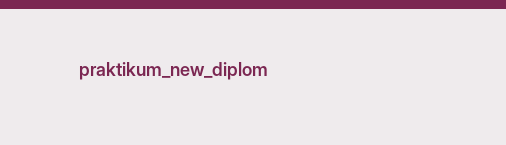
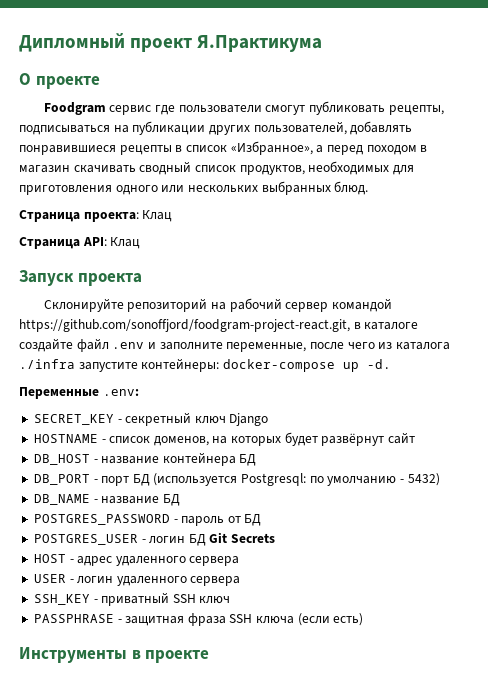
[79,62,268,80] praktikum_new_diplom -> [19,33,323,52] [19,73,100,89] [43,101,444,115] [19,121,413,135] [19,141,428,155] [19,161,414,175] [19,181,369,195] [19,210,173,222] [19,237,141,249] [19,270,142,286] [43,298,392,312] [19,319,419,332] [19,338,450,352] [19,358,391,372] [19,387,139,399] [33,412,269,426] [33,432,416,446] [33,452,257,466] [33,473,440,486] [33,494,180,506] [33,514,262,526] [33,532,276,546] [33,554,240,566] [33,574,241,586] [33,592,231,606] [33,613,364,626] [19,647,210,663] Дипломный проект Я.Практикума // О проекте // Foodgram сервис где пользователи смогут публиковать рецепты, подписываться на публикации других пользователей, добавлять понравившиеся рецепты в список «Избранное», а перед походом в магазин скачивать сводный список продуктов, необходимых для приготовления одного или нескольких выбранных блюд. // Страница проекта: Клац // Страница API: Клац // Запуск проекта // Склонируйте репозиторий на рабочий сервер командой https://github.com/sonoffjord/foodgram-project-react.git, в каталоге создайте файл .env и заполните переменные, после чего из каталога ./infra запустите контейнеры: docker-compose up -d. // Переменные .env: // SECRET_KEY - секретный ключ Django // HOSTNAME - список доменов, на которых будет развёрнут сайт // DB_HOST - название контейнера БД // DB_PORT - порт БД (используется Postgresql: по умолчанию - 5432) // DB_NAME - название БД // POSTGRES_PASSWORD - пароль от БД // POSTGRES_USER - логин БД Git Secrets // HOST - адрес удаленного сервера // USER - логин удаленного сервера // SSH_KEY - приватный SSH ключ // PASSPHRASE - защитная фраза SSH ключа (если есть) // Инструменты в проекте

